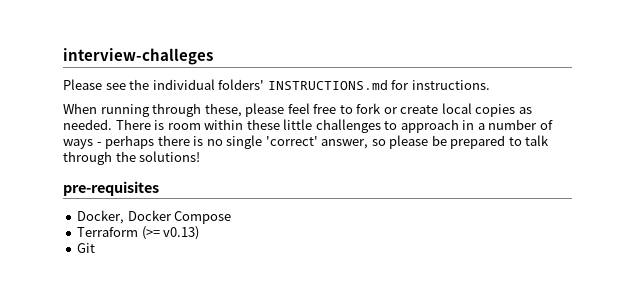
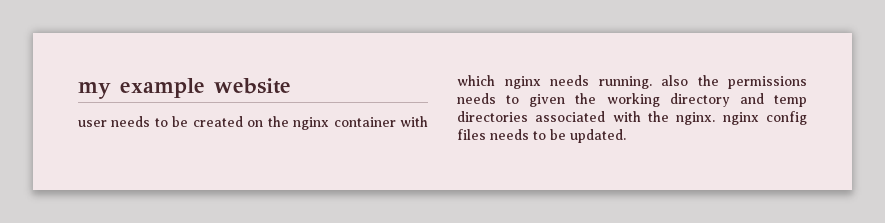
[63,48,213,65] [63,79,490,90] [63,103,532,117] [63,119,553,133] [63,135,550,149] [63,151,201,165] [63,181,159,196] [77,210,232,224] [77,226,200,240] [77,243,96,253] interview-challeges // Please see the individual folders' INSTRUCTIONS.md for instructions. // When running through these, please feel free to fork or create local copies as needed. There is room within these little challenges to approach in a number of ways - perhaps there is no single 'correct' answer, so please be prepared to talk through the solutions! // pre-requisites // Docker, Docker Compose // Terraform (>= v0.13) // Git -> [78,78,291,99] [78,116,429,130] [457,75,807,89] [457,93,807,107] [457,111,807,125] [457,129,626,143] my example website // user needs to be created on the nginx container with which nginx needs running. also the permissions needs to given the working directory and temp directories associated with the nginx. nginx config files needs to be updated.

